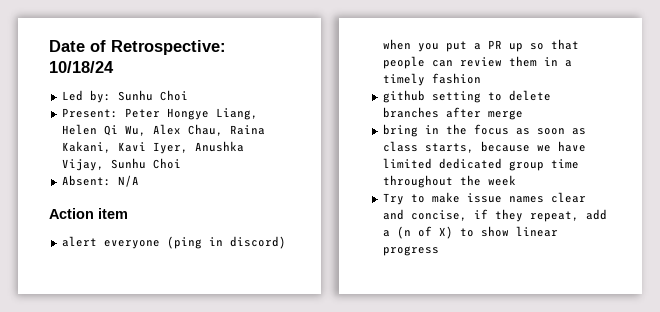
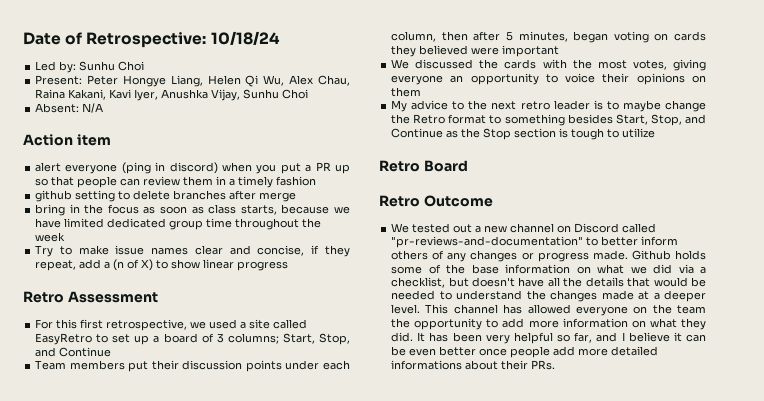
(439, 251) none -> [23,291,158,303] [35,319,308,331] [35,333,350,345] [35,347,112,357] [35,360,350,372] [391,31,706,43] [391,45,560,57] [391,59,706,71] [391,73,706,85] [391,87,422,97] [391,100,706,112] [391,114,706,126] [391,128,656,140] [379,160,468,172] [379,195,493,207] [391,223,657,233] [391,236,679,248] [391,250,706,262] [391,264,706,274] [391,277,706,288] [391,290,706,302] [391,304,706,316] [391,318,706,330] [391,332,706,344] [391,346,659,358] [391,360,556,370] // Retro Assessment // For this first retrospective, we used a site called EasyRetro to set up a board of 3 columns; Start, Stop, and Continue // Team members put their discussion points under each column, then after 5 minutes, began voting on cards they believed were important // We discussed the cards with the most votes, giving everyone an opportunity to voice their opinions on them // My advice to the next retro leader is to maybe change the Retro format to something besides Start, Stop, and Continue as the Stop section is tough to utilize // Retro Board // Retro Outcome // We tested out a new channel on Discord called "pr-reviews-and-documentation" to better inform others of any changes or progress made. Github holds some of the base information on what we did via a checklist, but doesn't have all the details that would be needed to understand the changes made at a deeper level. This channel has allowed everyone on the team the opportunity to add more information on what they did. It has been very helpful so far, and I believe it can be even better once people add more detailed informations about their PRs.

